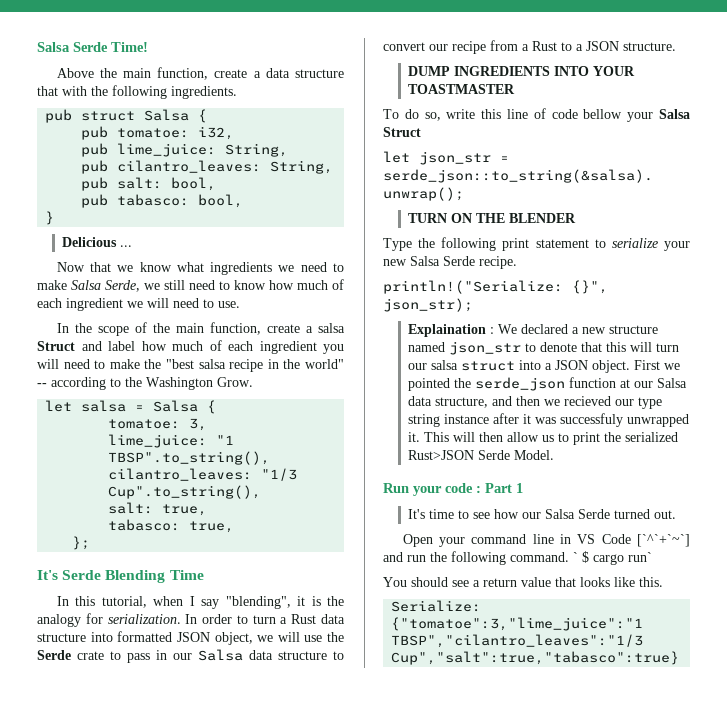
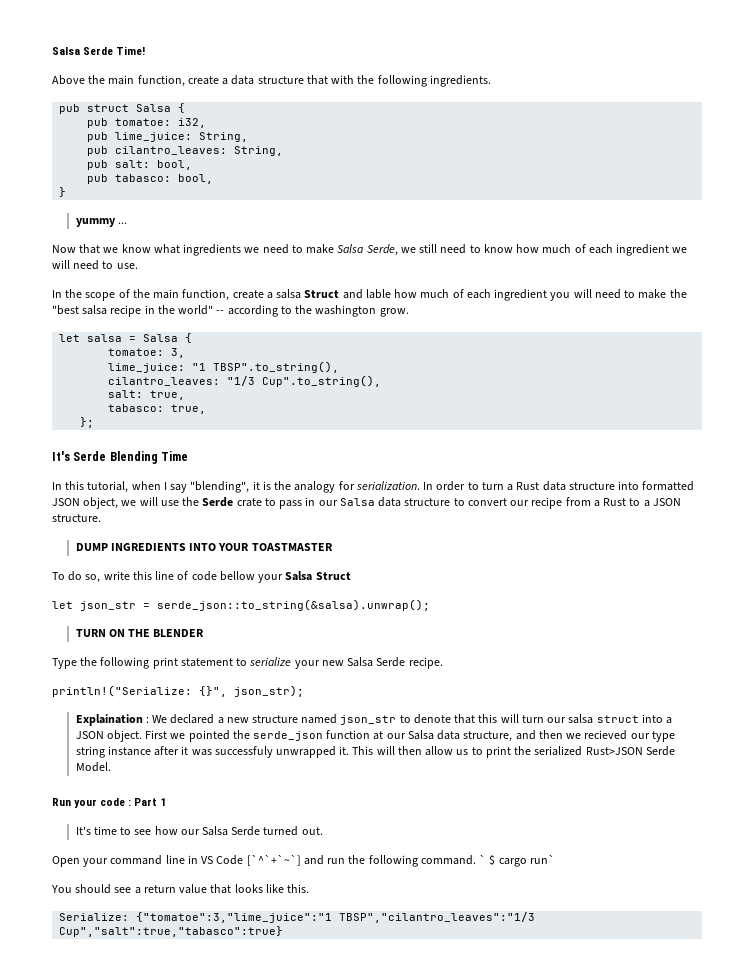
[62,237,118,247] Delicious -> [75,218,116,227] yummy
[108,341,135,351] label -> [365,289,391,299] lable
[146,377,253,390] Washington Grow. -> [315,305,409,317] washington grow.

